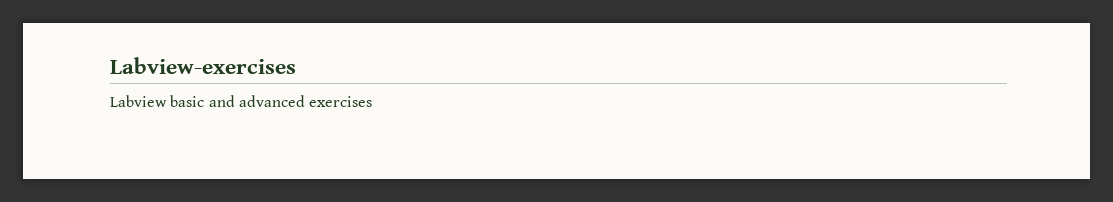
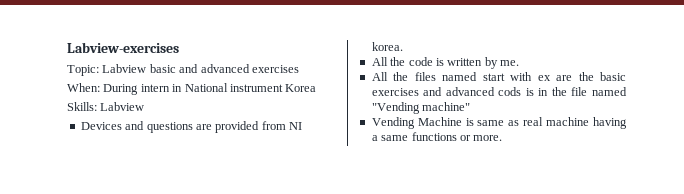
(296, 65) none -> [67,65,99,76] Topic:
(373, 101) none -> [67,83,317,95] [67,102,145,111] [80,121,302,133] [371,42,403,51] [371,57,519,69] [371,72,626,81] [371,87,627,96] [371,102,471,114] [371,117,627,129] [371,132,503,141] // When: During intern in National instrument Korea // Skills: Labview // Devices and questions are provided from NI korea. // All the code is written by me. // All the files named start with ex are the basic exercises and advanced cods is in the file named "Vending machine" // Vending Machine is same as real machine having a same functions or more.

